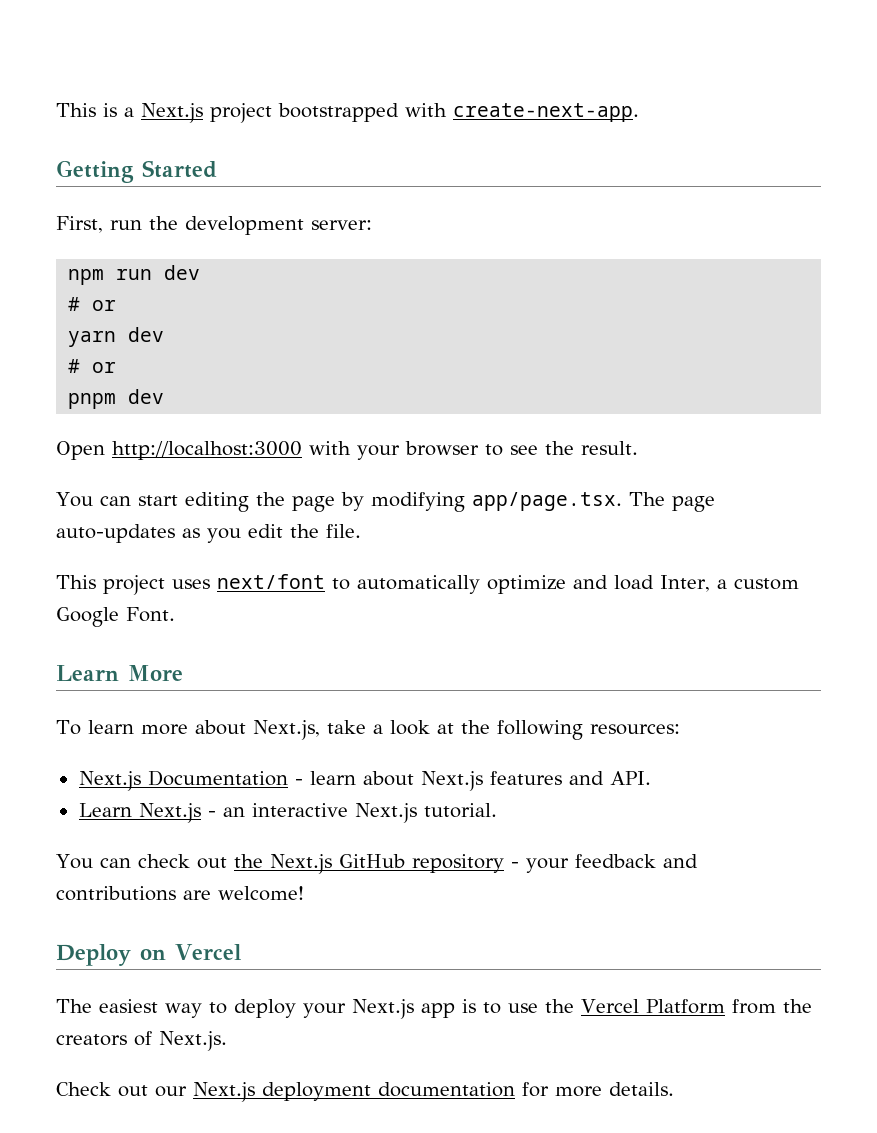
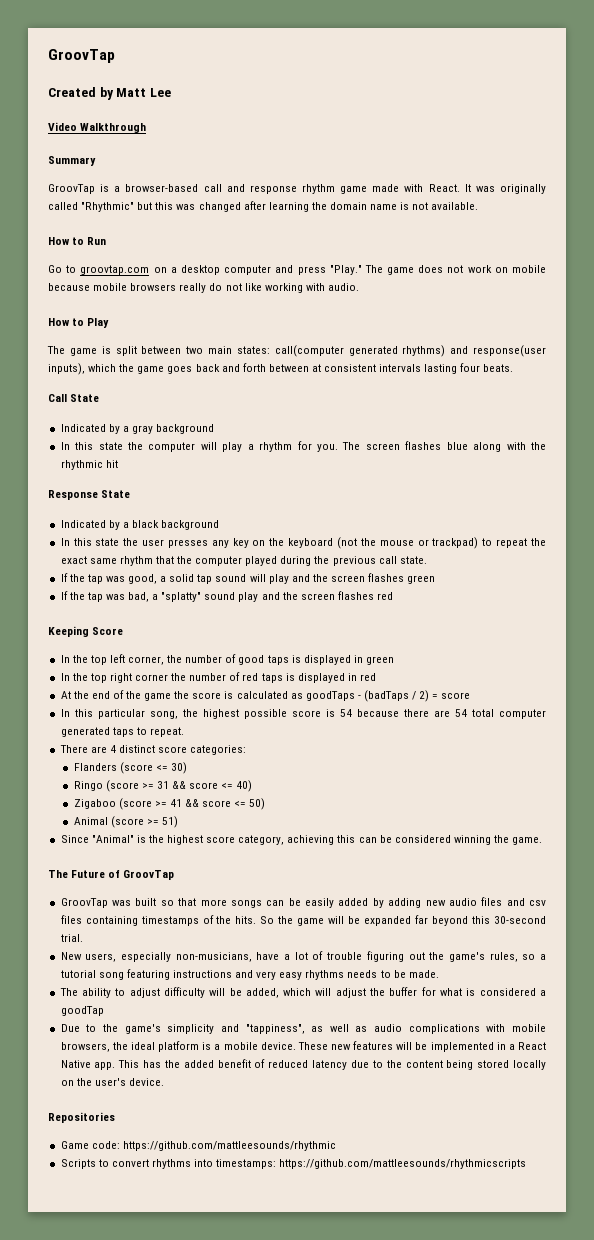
[56,103,639,123] [56,160,217,183] [56,216,372,235] [68,265,201,285] [68,297,117,311] [68,327,165,347] [68,359,117,373] [68,389,165,409] [56,441,638,460] [56,492,715,512] [56,524,361,543] [56,574,799,595] [56,607,175,627] [56,665,183,681] [56,720,680,740] [78,770,651,791] [78,803,497,823] [56,854,698,874] [56,886,304,901] [56,944,241,966] [56,999,812,1019] [56,1031,227,1051] [56,1082,674,1102] This is a Next.js project bootstrapped with create-next-app. // Getting Started // First, run the development server: // npm run dev // # or // yarn dev // # or // pnpm dev // Open http://localhost:3000 with your browser to see the result. // You can start editing the page by modifying app/page.tsx. The page auto-updates as you edit the file. // This project uses next/font to automatically optimize and load Inter, a custom Google Font. // Learn More // To learn more about Next.js, take a look at the following resources: // Next.js Documentation - learn about Next.js features and API. // Learn Next.js - an interactive Next.js tutorial. // You can check out the Next.js GitHub repository - your feedback and contributions are welcome! // Deploy on Vercel // The easiest way to deploy your Next.js app is to use the Vercel Platform from the creators of Next.js. // Check out our Next.js deployment documentation for more details. -> [48,49,115,63] [48,87,171,100] [48,122,147,133] [48,156,96,166] [48,184,547,194] [48,201,479,212] [48,237,107,245] [48,265,546,275] [48,283,359,293] [48,318,110,328] [47,345,546,357] [48,363,514,375] [48,394,100,402] [60,424,215,434] [60,441,546,452] [60,460,118,470] [48,490,131,500] [60,520,220,530] [60,537,546,549] [60,556,427,566] [60,573,436,584] [60,591,394,602] [48,626,124,637] [60,654,395,665] [60,672,377,683] [60,690,471,702] [60,709,546,719] [60,727,184,737] [59,745,247,755] [73,762,187,774] [73,780,253,792] [73,798,266,810] [73,816,178,828] [60,835,543,845] [48,870,175,880] [60,897,546,908] [60,915,546,926] [60,934,83,942] [60,951,546,962] [60,969,439,980] [59,987,546,998] [60,1006,104,1016] [60,1024,546,1034] [60,1041,547,1052] [60,1059,547,1070] [60,1078,164,1086] [48,1112,115,1123] [60,1141,336,1151] [60,1159,527,1169] GroovTap // Created by Matt Lee // Video Walkthrough // Summary // GroovTap is a browser-based call and response rhythm game made with React. It was originally called "Rhythmic" but this was changed after learning the domain name is not available. // How to Run // Go to groovtap.com on a desktop computer and press "Play." The game does not work on mobile because mobile browsers really do not like working with audio. // How to Play // The game is split between two main states: call(computer generated rhythms) and response(user inputs), which the game goes back and forth between at consistent intervals lasting four beats. // Call State // Indicated by a gray background // In this state the computer will play a rhythm for you. The screen flashes blue along with the rhythmic hit // Response State // Indicated by a black background // In this state the user presses any key on the keyboard (not the mouse or trackpad) to repeat the exact same rhythm that the computer played during the previous call state. // If the tap was good, a solid tap sound will play and the screen flashes green // If the tap was bad, a "splatty" sound play and the screen flashes red // Keeping Score // In the top left corner, the number of good taps is displayed in green // In the top right corner the number of red taps is displayed in red // At the end of the game the score is calculated as goodTaps - (badTaps / 2) = score // In this particular song, the highest possible score is 54 because there are 54 total computer generated taps to repeat. // There are 4 distinct score categories: // Flanders (score <= 30) // Ringo (score >= 31 && score <= 40) // Zigaboo (score >= 41 && score <= 50) // Animal (score >= 51) // Since "Animal" is the highest score category, achieving this can be considered winning the game. // The Future of GroovTap // GroovTap was built so that more songs can be easily added by adding new audio files and csv files containing timestamps of the hits. So the game will be expanded far beyond this 30-second trial. // New users, especially non-musicians, have a lot of trouble figuring out the game's rules, so a tutorial song featuring instructions and very easy rhythms needs to be made. // The ability to adjust difficulty will be added, which will adjust the buffer for what is considered a goodTap // Due to the game's simplicity and "tappiness", as well as audio complications with mobile browsers, the ideal platform is a mobile device. These new features will be implemented in a React Native app. This has the added benefit of reduced latency due to the content being stored locally on the user's device. // Repositories // Game code: https://github.com/mattleesounds/rhythmic // Scripts to convert rhythms into timestamps: https://github.com/mattleesounds/rhythmicscripts

